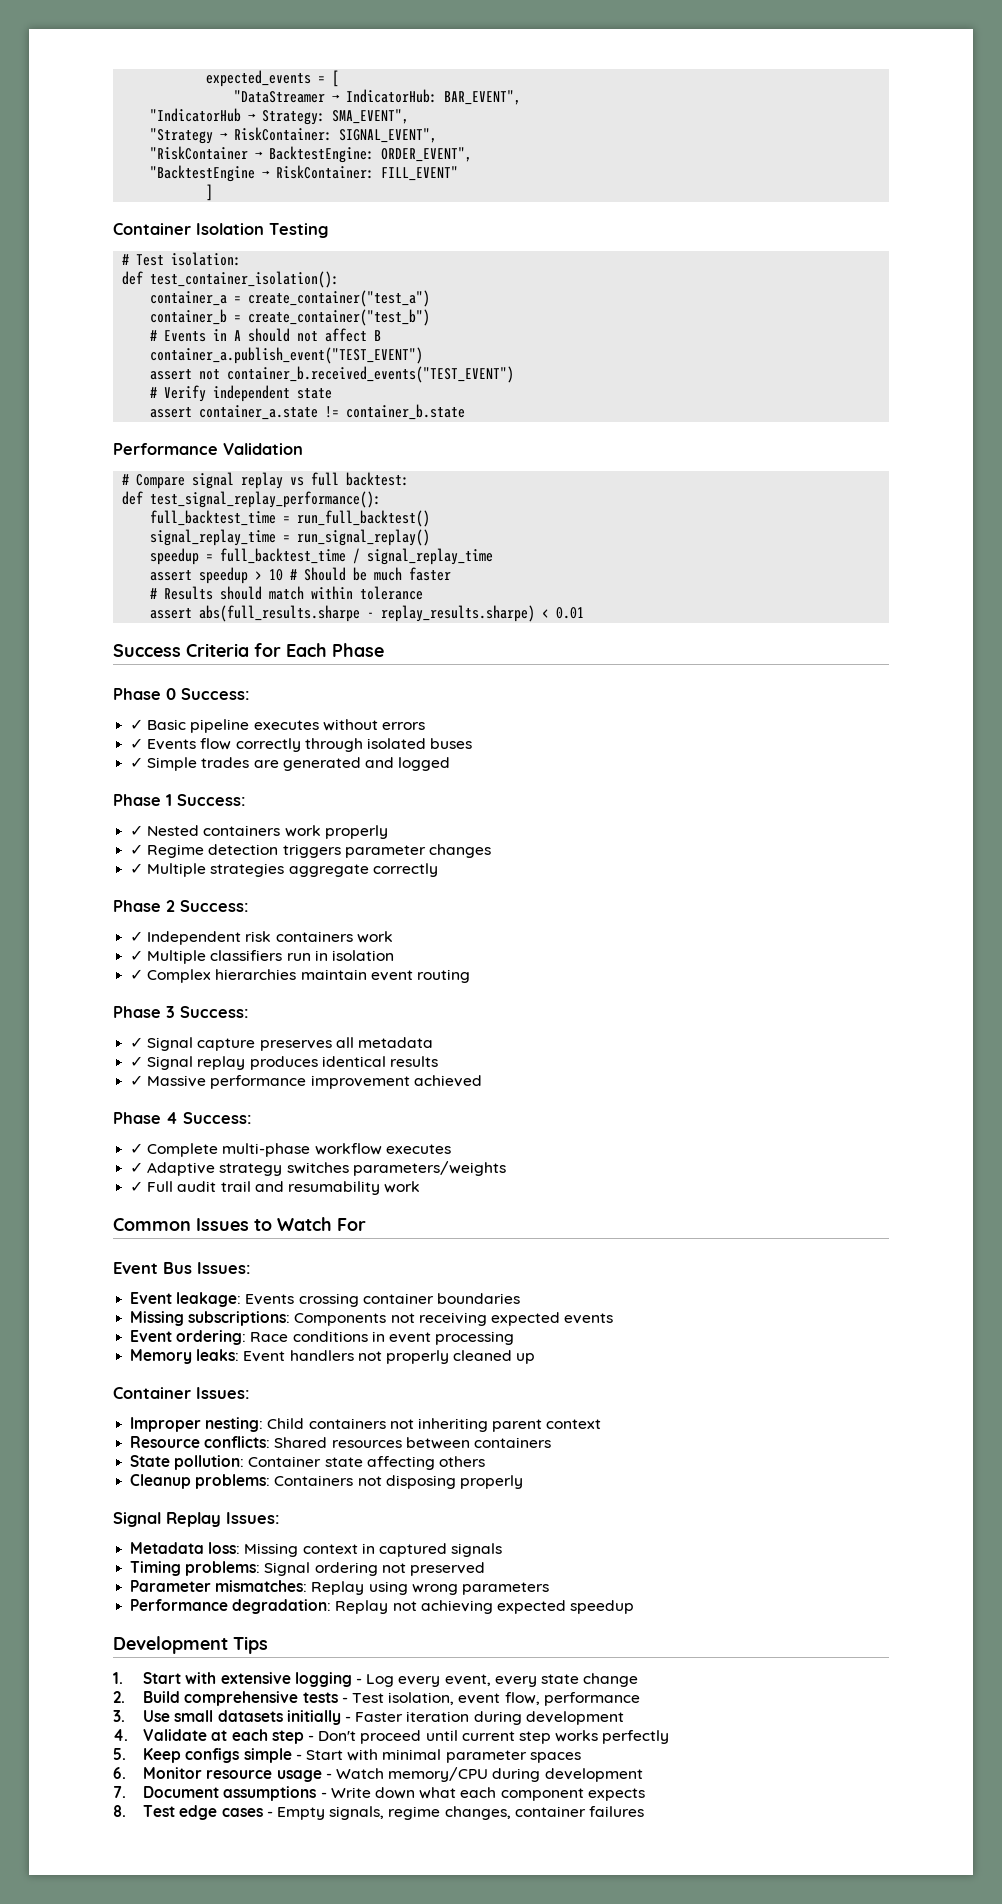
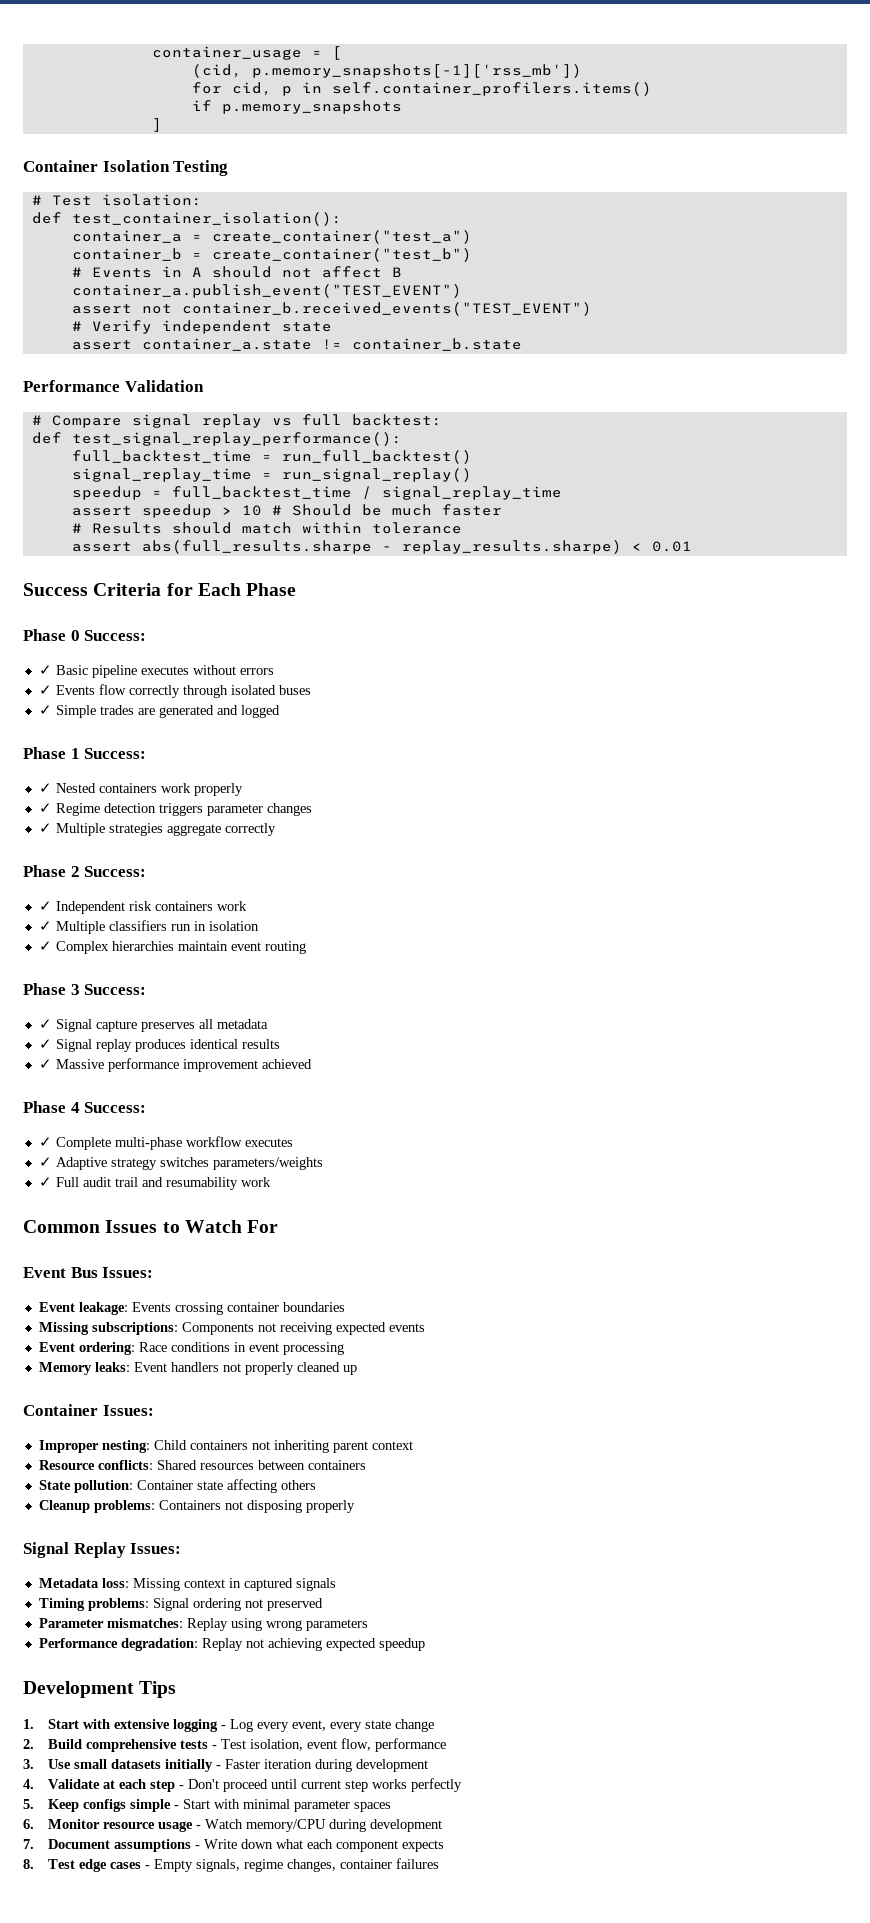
[206,70,312,87] expected_events -> [151,46,302,60] container_usage
[234,89,522,105] [150,108,410,125] [150,127,438,144] [150,146,473,163] [150,165,459,182] "DataStreamer → IndicatorHub: BAR_EVENT", // "IndicatorHub → Strategy: SMA_EVENT", // "Strategy → RiskContainer: SIGNAL_EVENT", // "RiskContainer → BacktestEngine: ORDER_EVENT", // "BacktestEngine → RiskContainer: FILL_EVENT" -> [191,64,582,78] [191,82,652,96] [191,100,402,114] (cid, p.memory_snapshots[-1]['rss_mb']) // for cid, p in self.container_profilers.items() // if p.memory_snapshots

